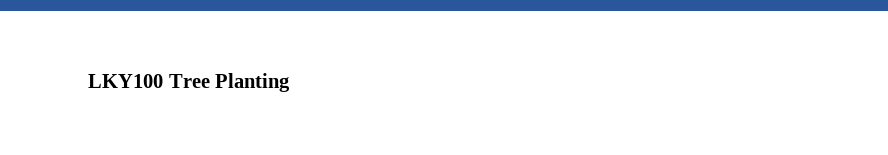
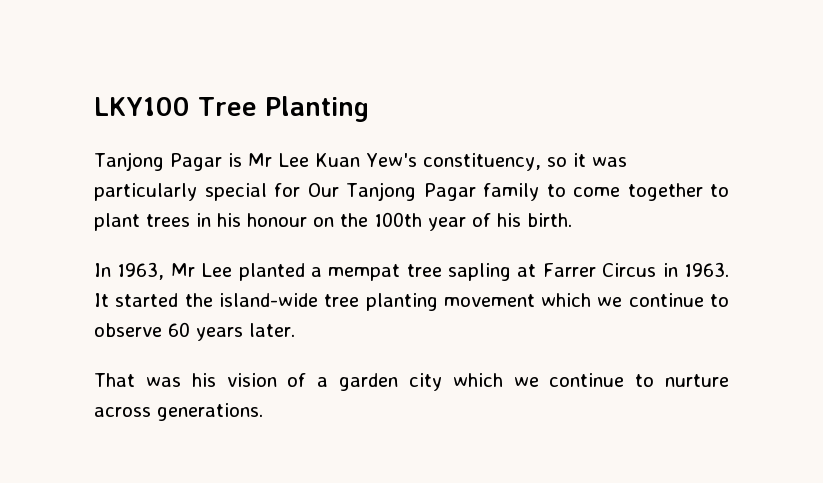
(291, 82) none -> [94,152,627,171] [94,182,729,201] [94,212,572,231] [94,262,729,281] [94,293,729,311] [94,322,295,341] [94,373,729,391] [94,403,263,421] // Tanjong Pagar is Mr Lee Kuan Yew's constituency, so it was particularly special for Our Tanjong Pagar family to come together to plant trees in his honour on the 100th year of his birth. // In 1963, Mr Lee planted a mempat tree sapling at Farrer Circus in 1963. It started the island-wide tree planting movement which we continue to observe 60 years later. // That was his vision of a garden city which we continue to nurture across generations.

